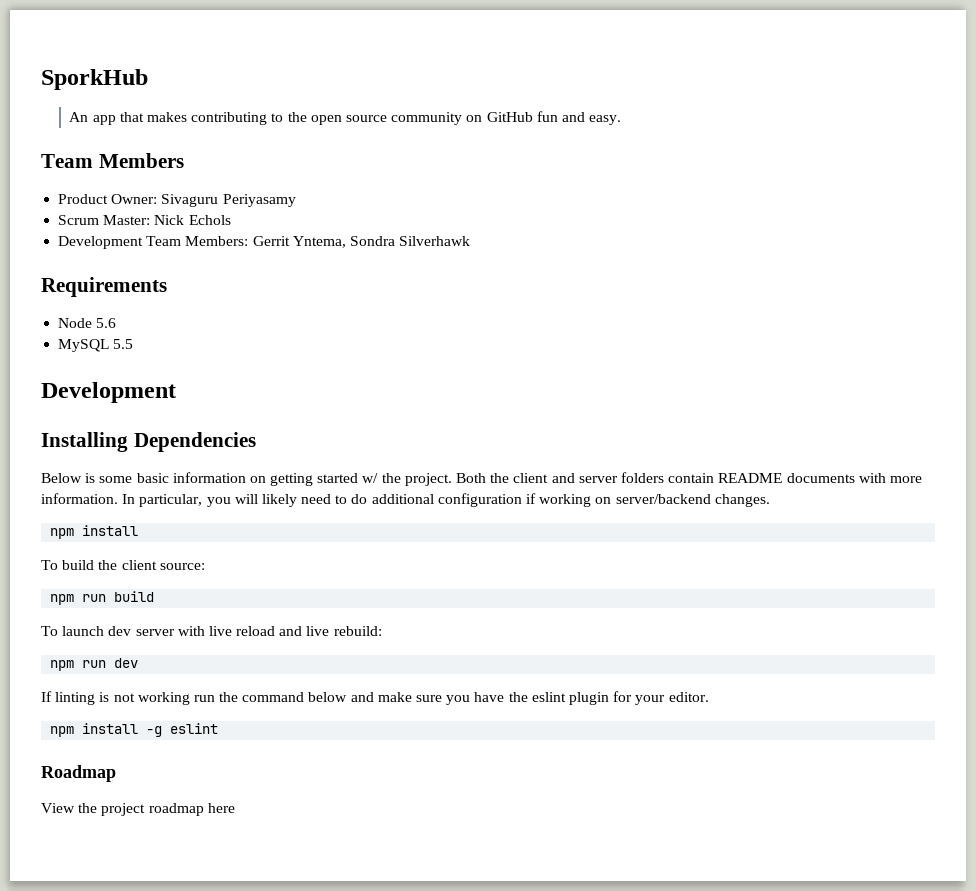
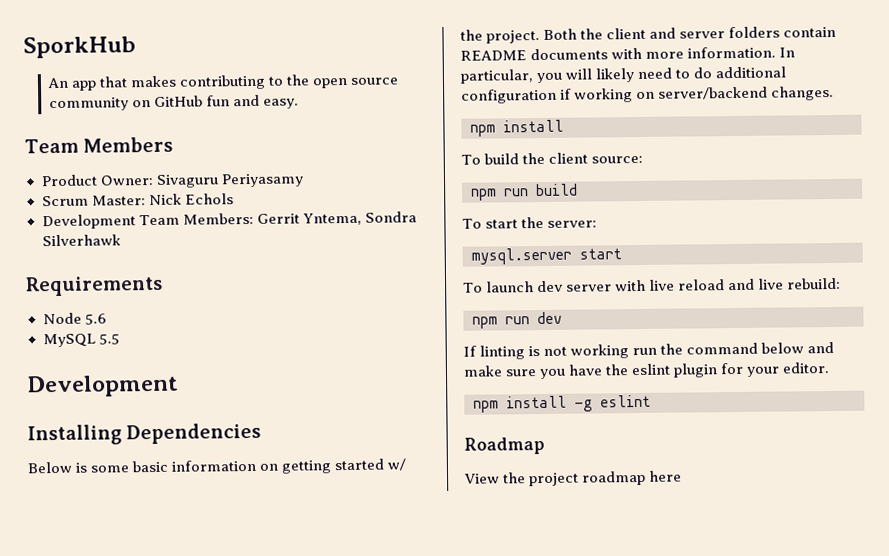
(155, 596) none -> [462,216,598,229] [471,247,622,265] // To start the server: // mysql.server start

